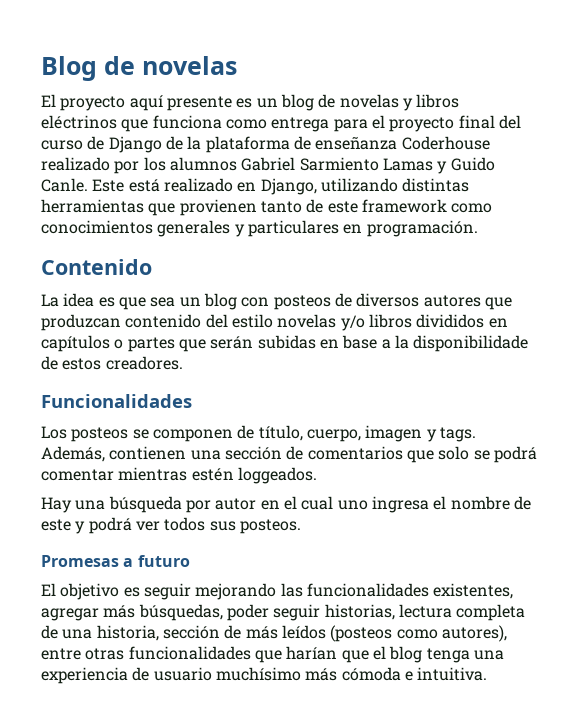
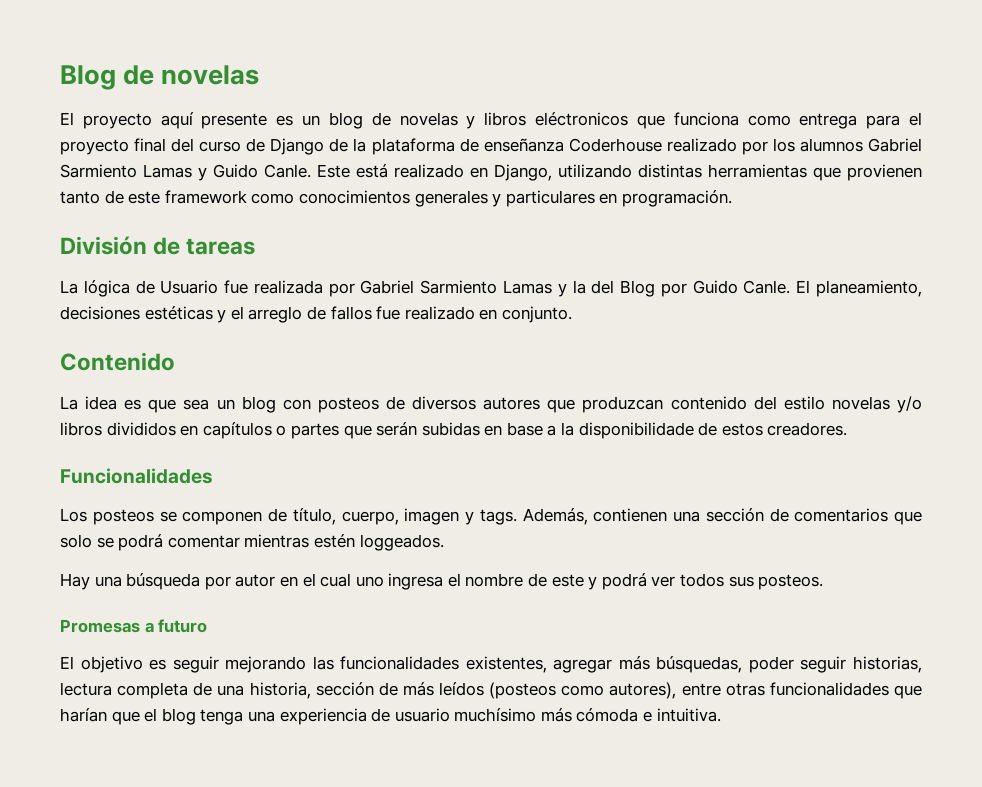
[41,115,117,129] eléctrinos -> [535,112,629,126] eléctronicos
(478, 228) none -> [60,236,256,255] [60,280,923,297] [60,306,572,323] // División de tareas // La lógica de Usuario fue realizada por Gabriel Sarmiento Lamas y la del Blog por Guido Canle. El planeamiento, decisiones estéticas y el arreglo de fallos fue realizado en conjunto.

